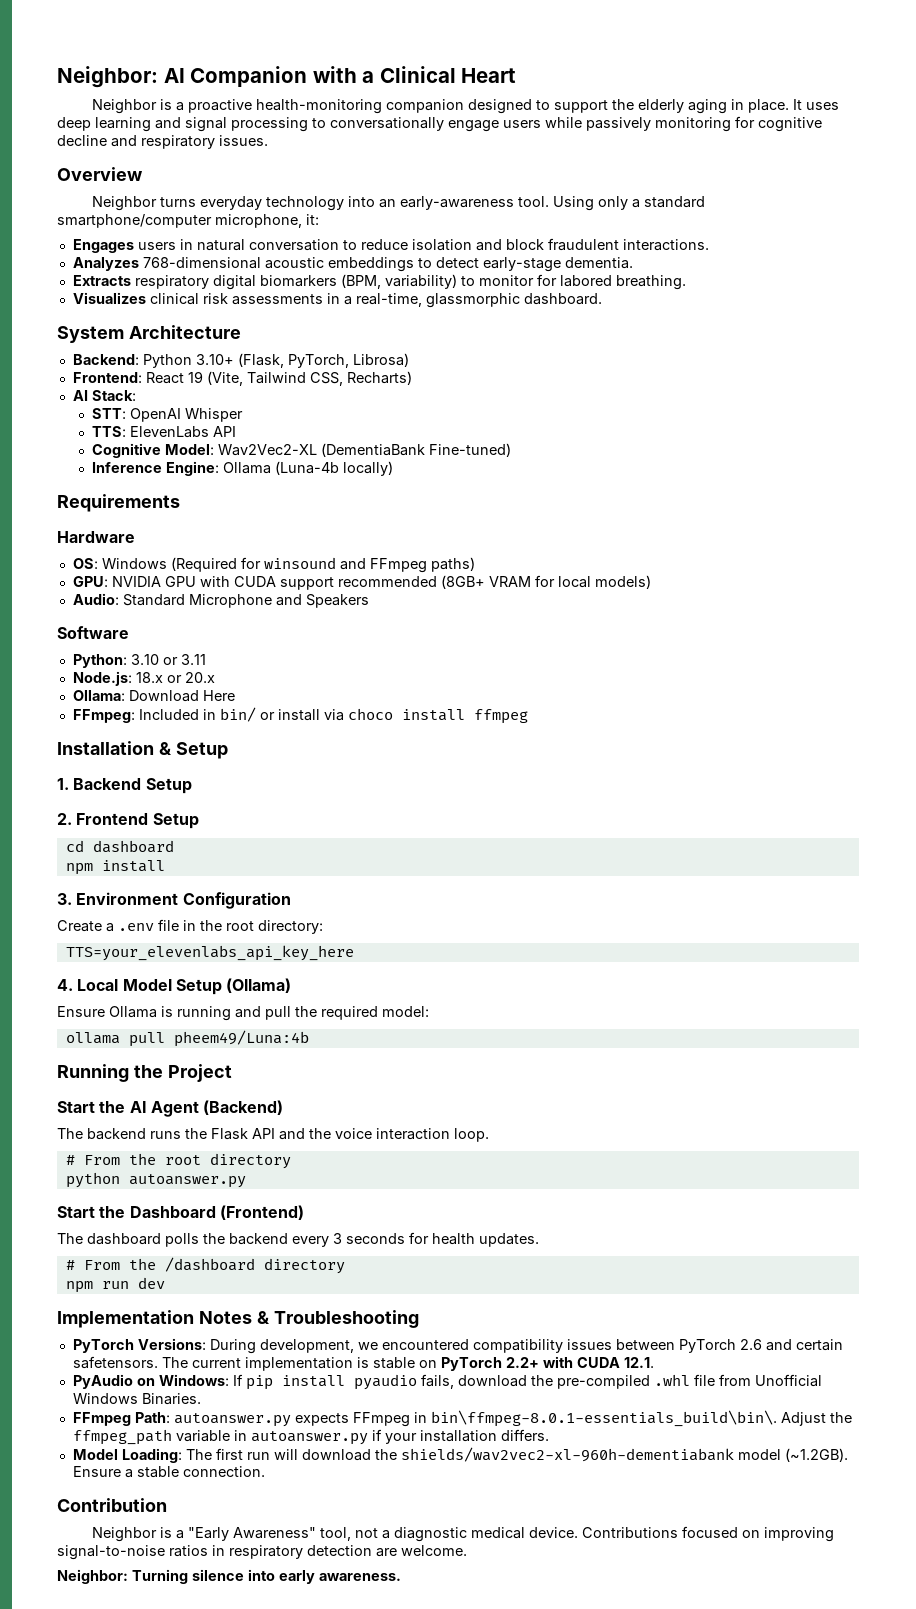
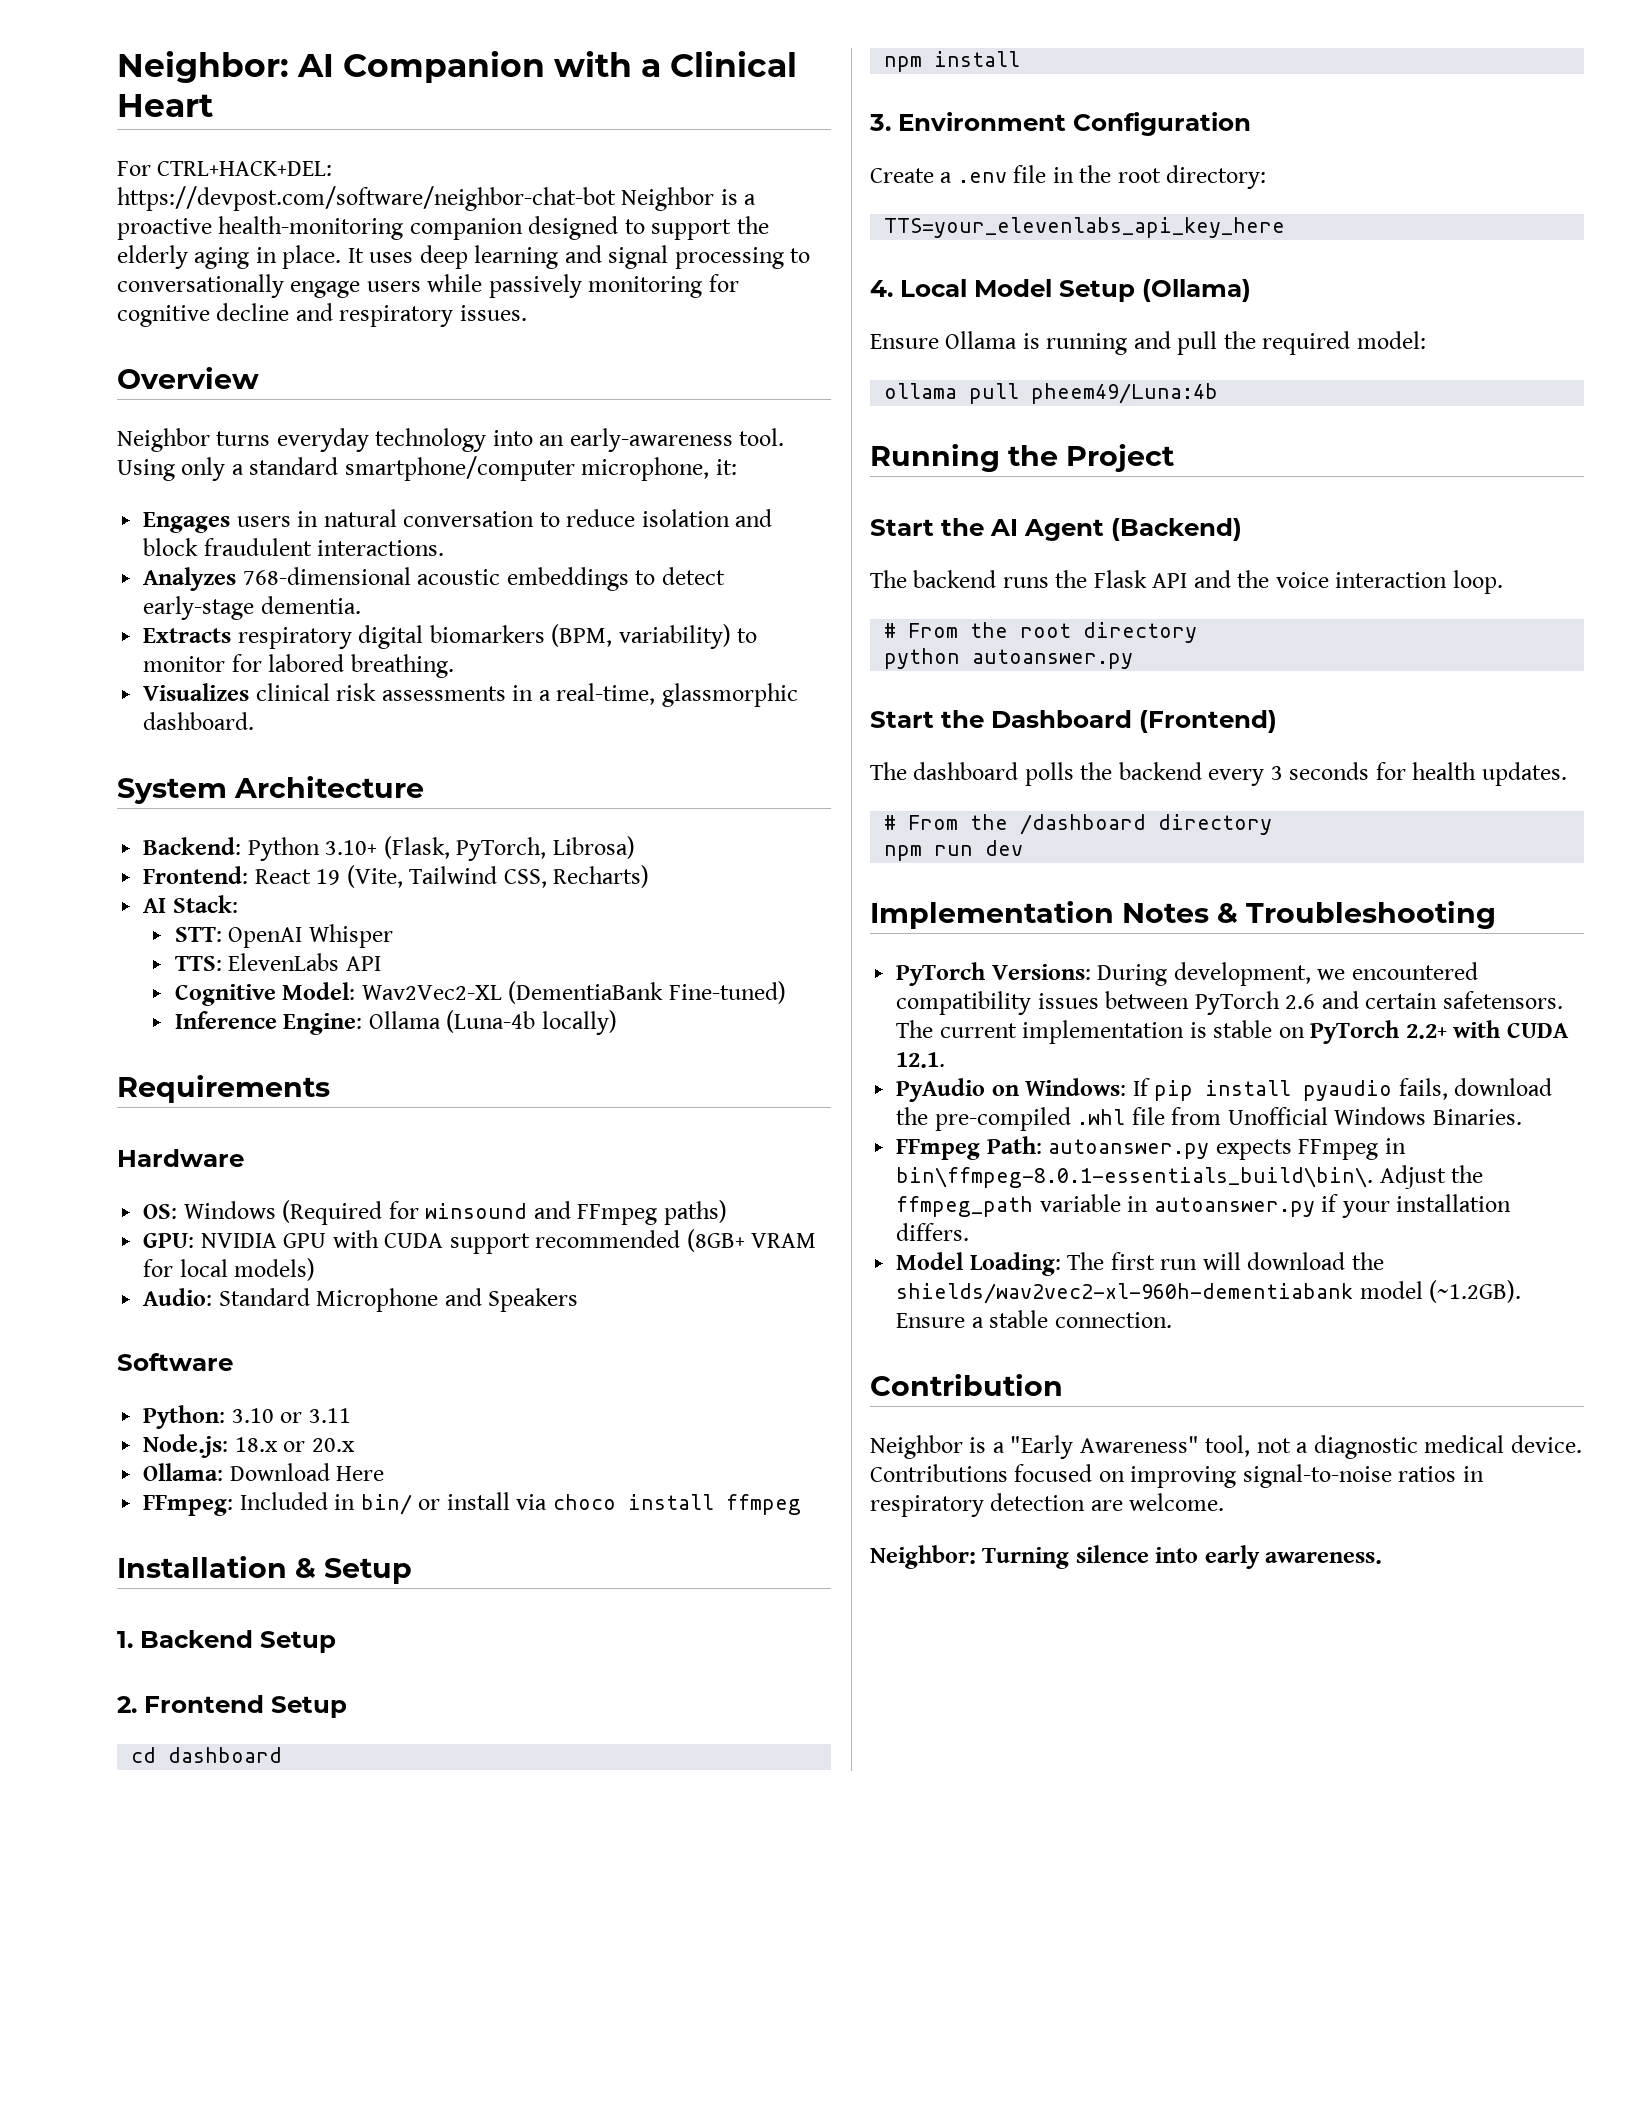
(517, 75) none -> [117,161,333,176] [117,186,616,211] For CTRL+HACK+DEL: https://devpost.com/software/neighbor-chat-bot

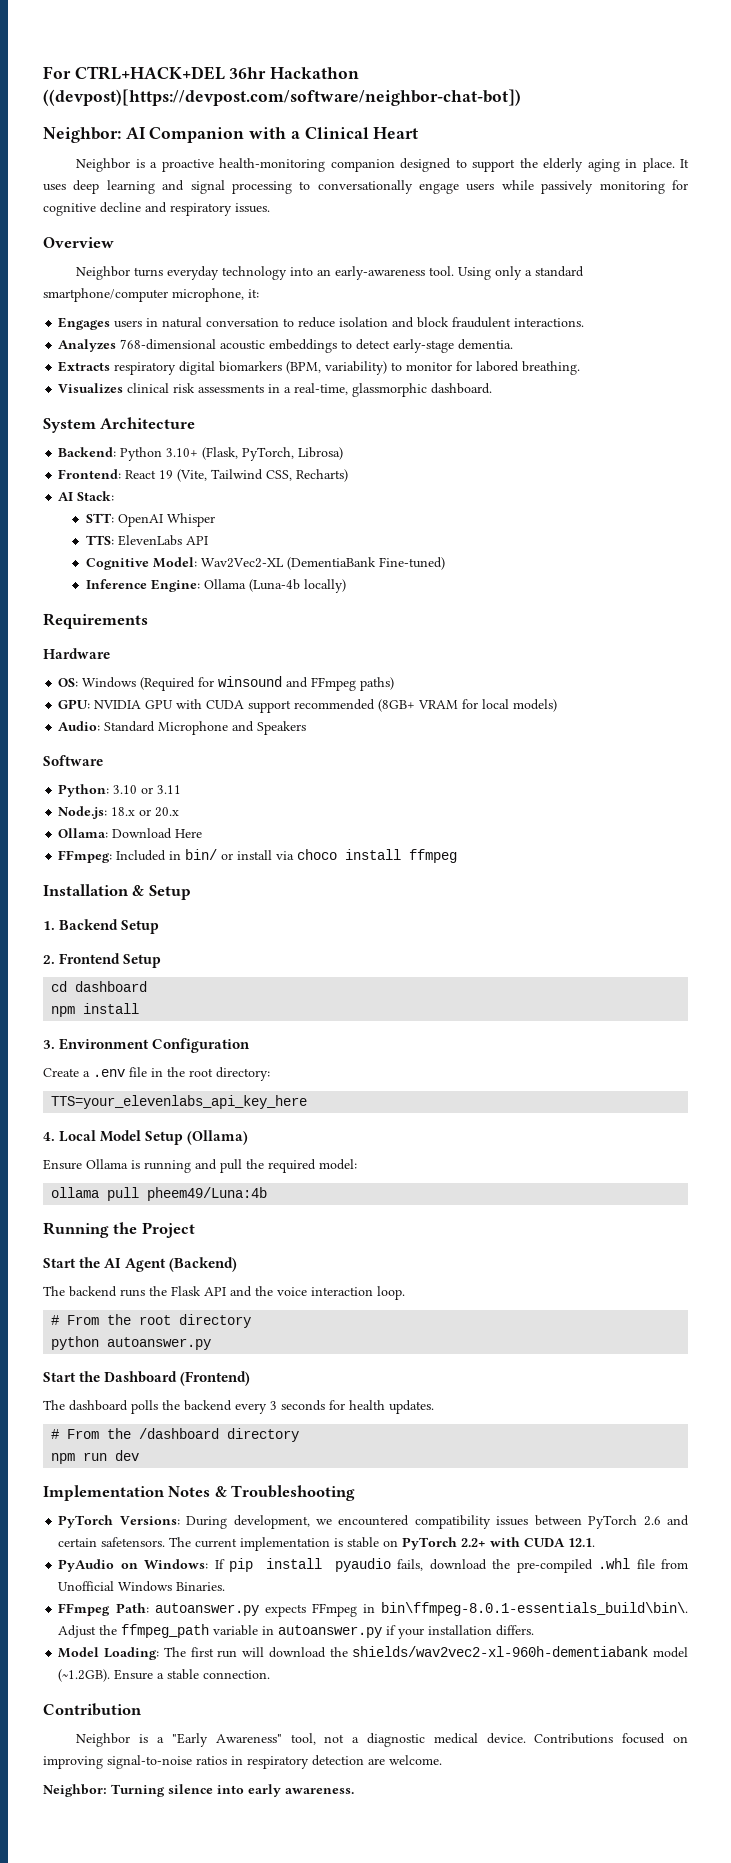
(117, 67) none -> [43,66,360,80] [43,89,521,106] For CTRL+HACK+DEL 36hr Hackathon ((devpost)[https://devpost.com/software/neighbor-chat-bot]) //
[117,161,333,176] [117,186,616,211] For CTRL+HACK+DEL: https://devpost.com/software/neighbor-chat-bot -> (419, 133) none

